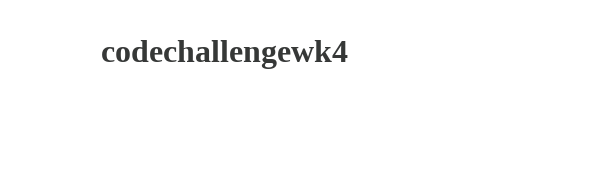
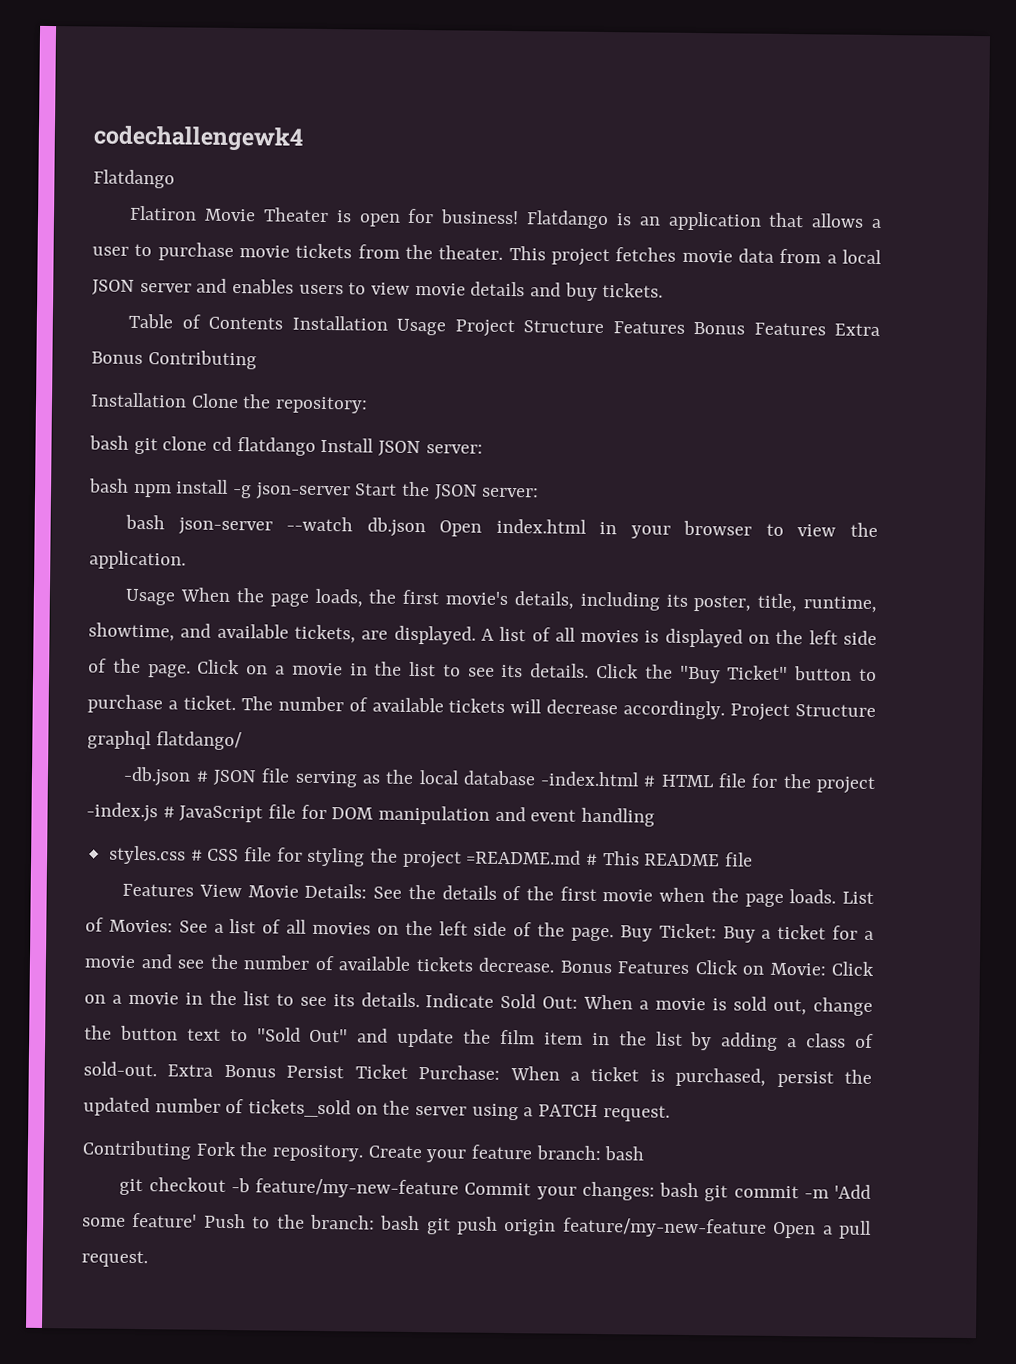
(348, 54) none -> [93,169,175,189] [129,205,883,231] [92,242,883,267] [92,278,664,301] [128,313,881,338] [91,350,257,370] [90,392,369,414] [89,435,483,457] [89,478,540,501] [125,514,878,539] [89,550,186,570] [125,587,878,613] [88,622,877,648] [88,658,877,684] [87,694,876,722] [87,730,242,751] [123,766,876,794] [86,802,656,827] [109,845,754,869] [122,883,875,907] [85,917,874,943] [84,954,874,976] [84,990,873,1016] [84,1025,875,1051] [83,1061,872,1088] [83,1097,670,1122] [82,1140,645,1163] [119,1177,872,1202] [82,1212,872,1239] [81,1250,148,1268] // Flatdango // Flatiron Movie Theater is open for business! Flatdango is an application that allows a user to purchase movie tickets from the theater. This project fetches movie data from a local JSON server and enables users to view movie details and buy tickets. // Table of Contents Installation Usage Project Structure Features Bonus Features Extra Bonus Contributing // Installation Clone the repository: // bash git clone cd flatdango Install JSON server: // bash npm install -g json-server Start the JSON server: // bash json-server --watch db.json Open index.html in your browser to view the application. // Usage When the page loads, the first movie's details, including its poster, title, runtime, showtime, and available tickets, are displayed. A list of all movies is displayed on the left side of the page. Click on a movie in the list to see its details. Click the "Buy Ticket" button to purchase a ticket. The number of available tickets will decrease accordingly. Project Structure graphql flatdango/ // -db.json # JSON file serving as the local database -index.html # HTML file for the project -index.js # JavaScript file for DOM manipulation and event handling // styles.css # CSS file for styling the project =README.md # This README file // Features View Movie Details: See the details of the first movie when the page loads. List of Movies: See a list of all movies on the left side of the page. Buy Ticket: Buy a ticket for a movie and see the number of available tickets decrease. Bonus Features Click on Movie: Click on a movie in the list to see its details. Indicate Sold Out: When a movie is sold out, change the button text to "Sold Out" and update the film item in the list by adding a class of sold-out. Extra Bonus Persist Ticket Purchase: When a ticket is purchased, persist the updated number of tickets_sold on the server using a PATCH request. // Contributing Fork the repository. Create your feature branch: bash // git checkout -b feature/my-new-feature Commit your changes: bash git commit -m 'Add some feature' Push to the branch: bash git push origin feature/my-new-feature Open a pull request.

